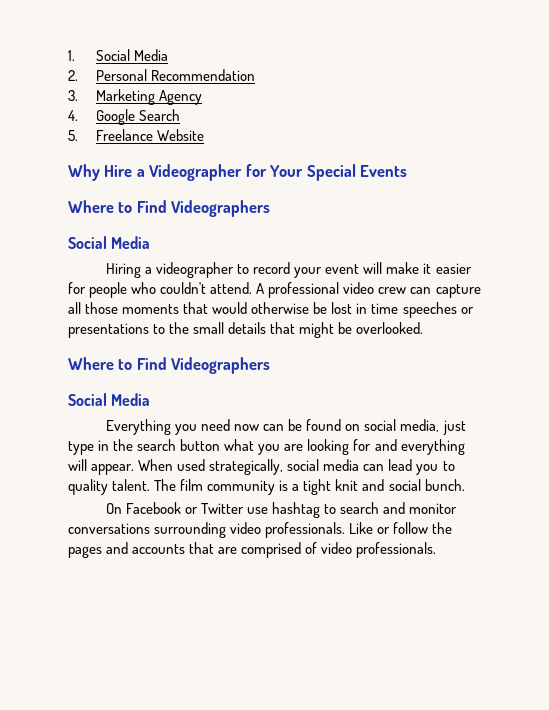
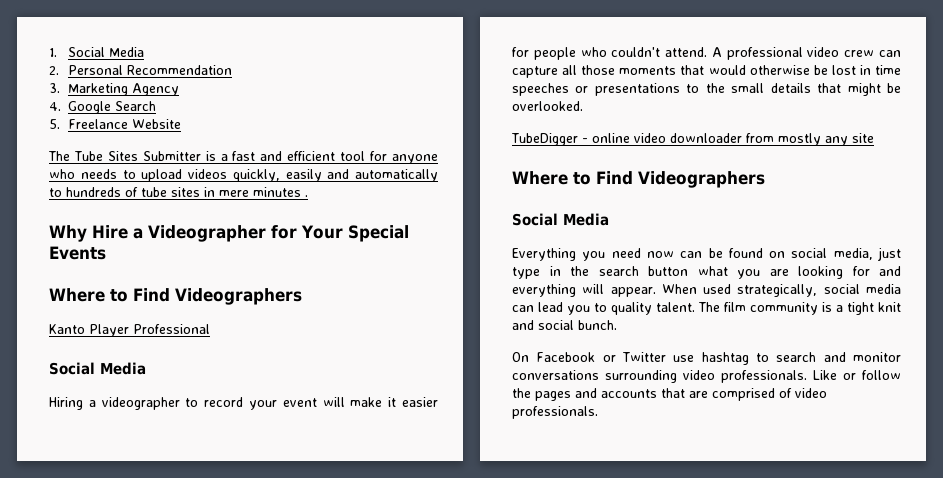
(204, 135) none -> [48,151,439,164] [49,169,438,182] [49,187,308,197] // The Tube Sites Submitter is a fast and efficient tool for anyone who needs to upload videos quickly, easily and automatically to hundreds of tube sites in mere minutes .
(271, 208) none -> [49,324,210,337] // Kanto Player Professional
(424, 328) none -> [511,133,874,146] // TubeDigger - online video downloader from mostly any site

